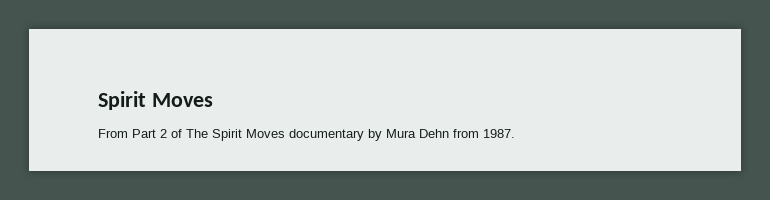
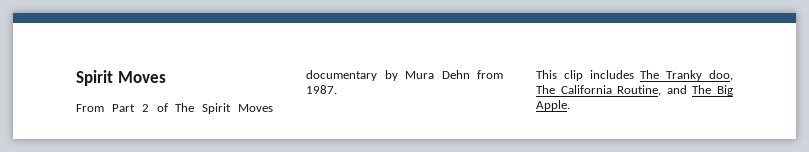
(515, 133) none -> [536,70,733,81] [536,85,733,96] [536,100,570,111] // This clip includes The Tranky doo, The California Routine, and The Big Apple.

